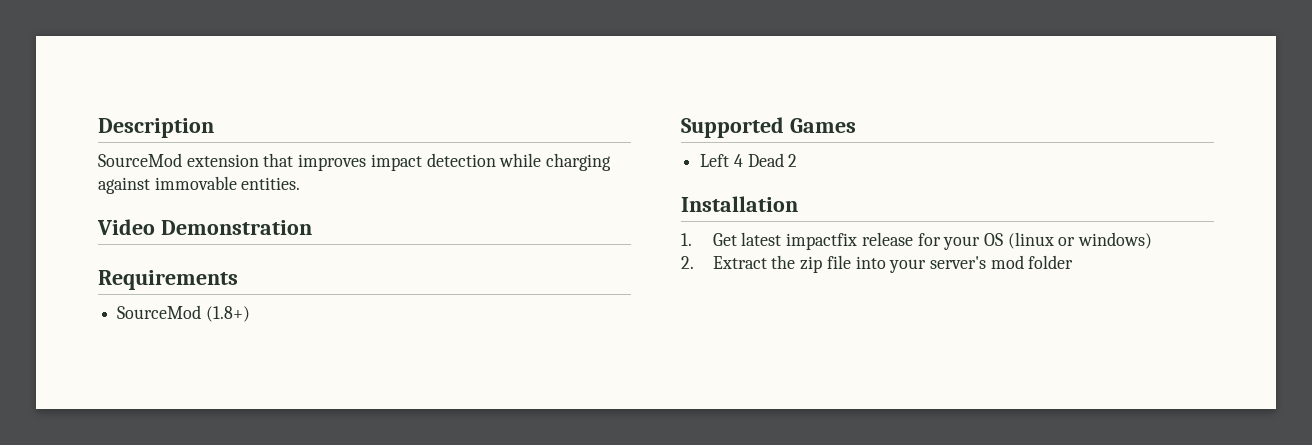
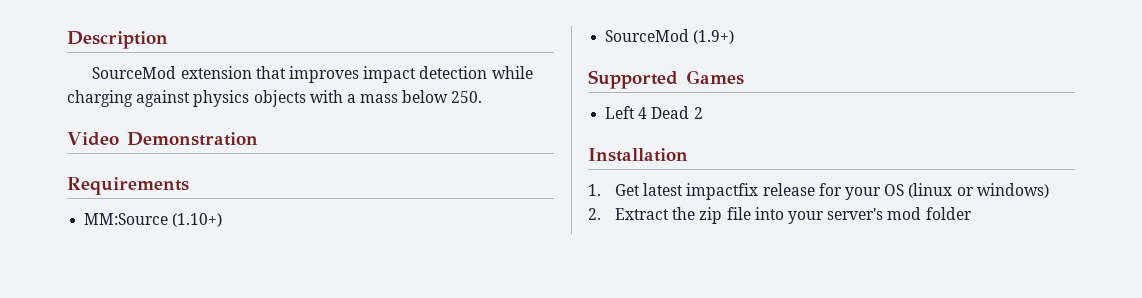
[154,176,301,190] immovable entities. -> [193,90,483,107] physics objects with a mass below 250.
[117,305,250,322] // SourceMod (1.8+) -> [84,213,223,227] [605,29,735,44] // MM:Source (1.10+) // SourceMod (1.9+)

